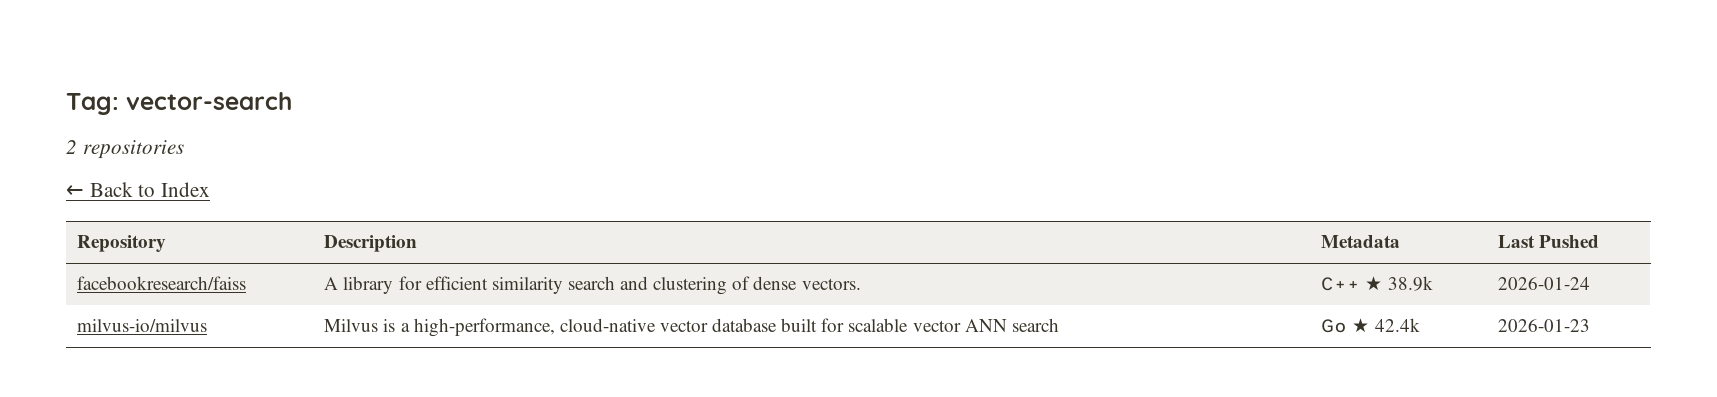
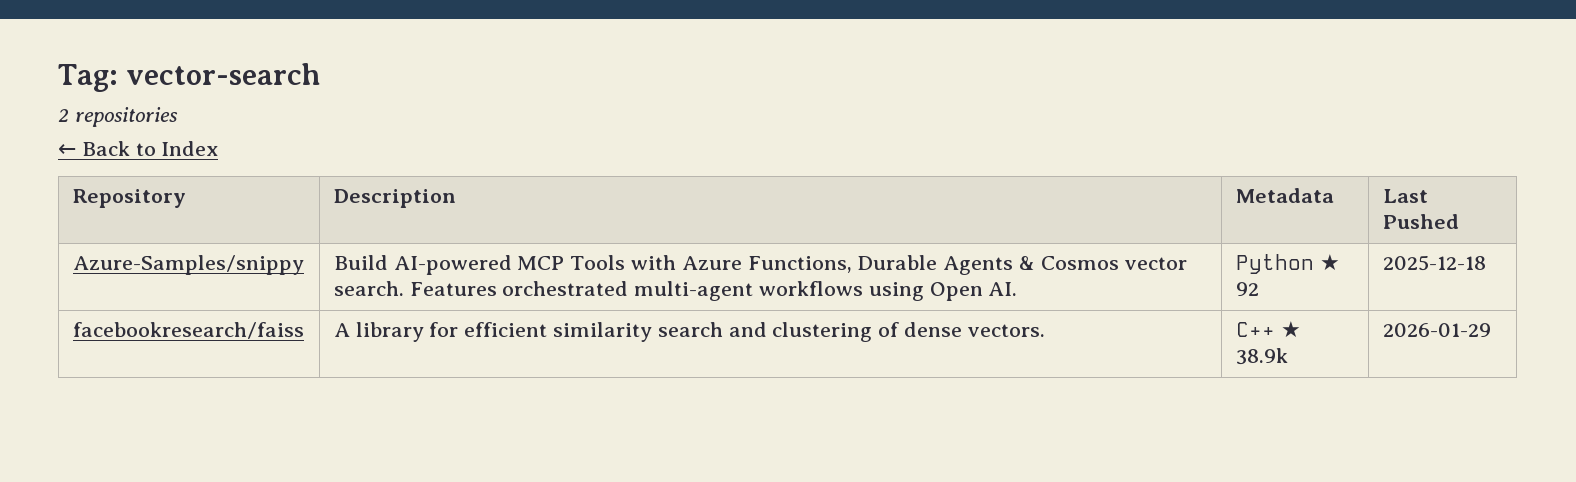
(1600, 241) none -> [72,255,304,275] [333,255,1187,275] [333,281,1018,301] [1235,254,1340,274] [1235,282,1259,296] [1382,255,1486,271] // Azure-Samples/snippy | Build AI-powered MCP Tools with Azure Functions, Durable Agents & Cosmos vector search. Features orchestrated multi-agent workflows using Open AI. | Python ★ 92 | 2025-12-18
[1498,277,1591,290] [77,319,208,332] [324,318,1059,337] [1321,318,1420,333] [1498,319,1591,332] 2026-01-24 // milvus-io/milvus | Milvus is a high-performance, cloud-native vector database built for scalable vector ANN search | Go ★ 42.4k | 2026-01-23 -> [1382,323,1491,337] 2026-01-29

